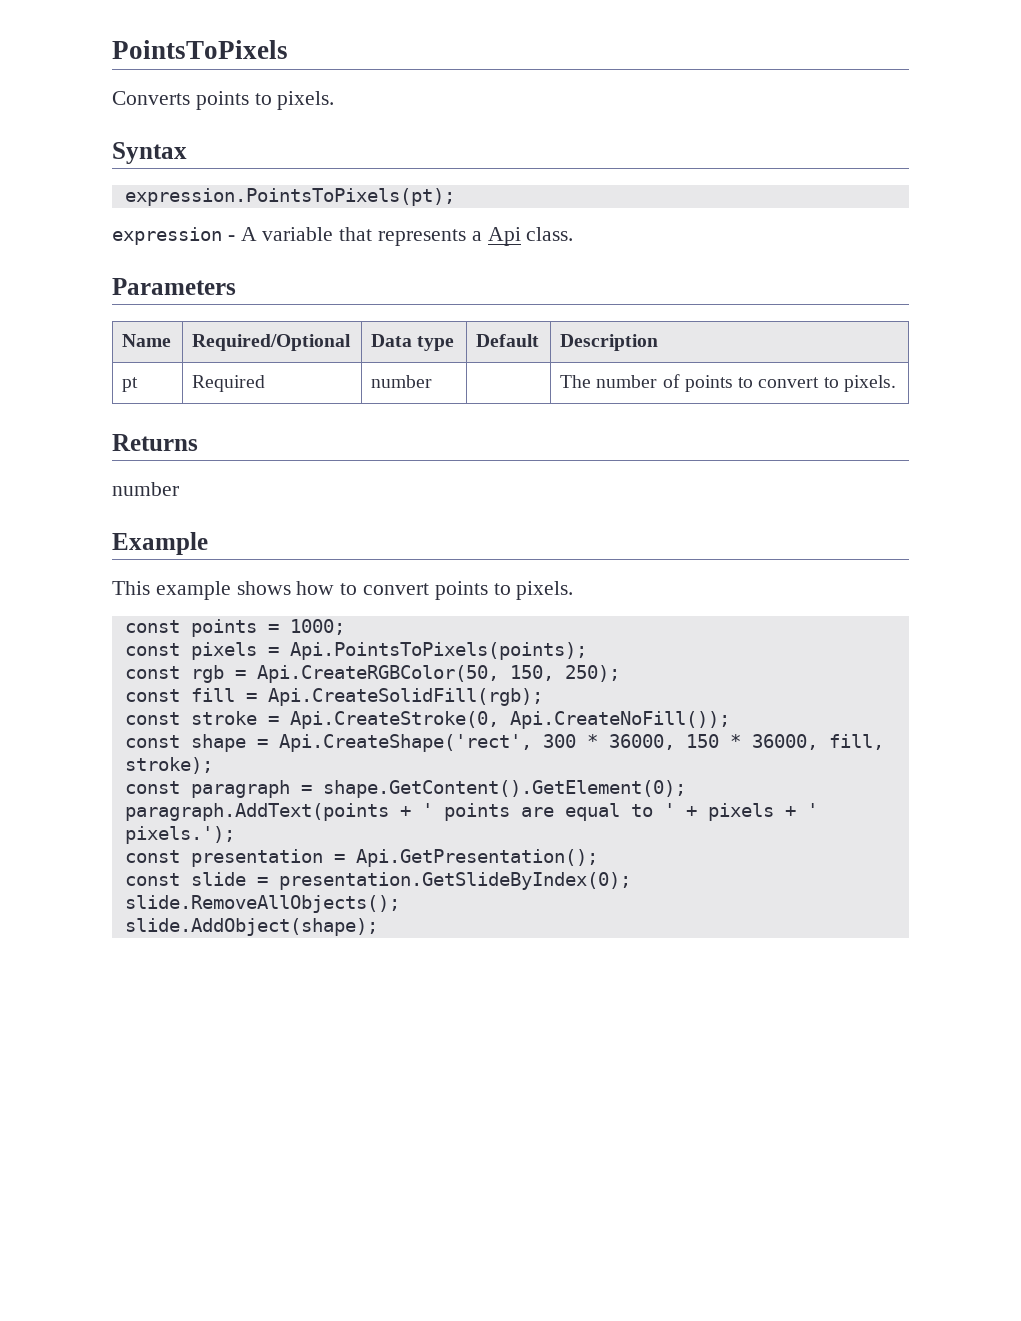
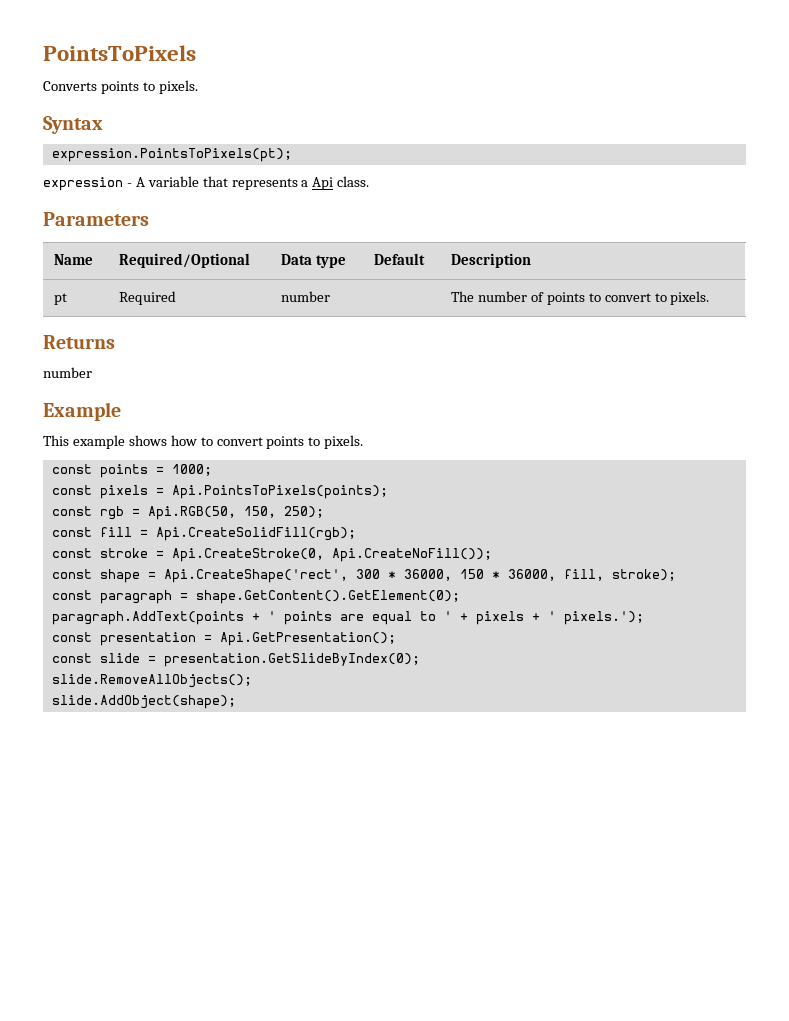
[256,665,499,683] Api.CreateRGBColor(50, -> [147,506,236,520] Api.RGB(50,

